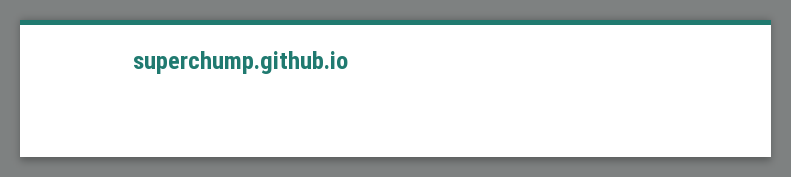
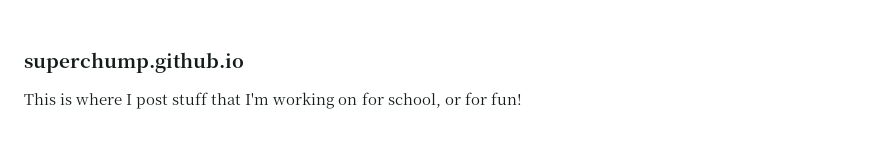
(348, 62) none -> [24,92,522,109] // This is where I post stuff that I'm working on for school, or for fun!

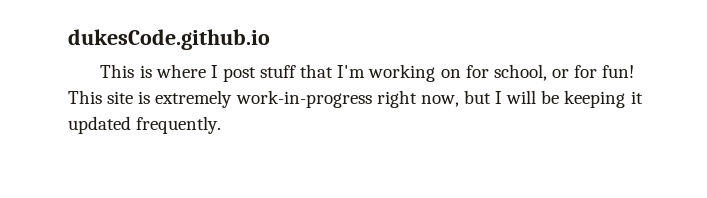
[24,52,244,73] superchump.github.io -> [68,29,270,50] dukesCode.github.io
(522, 98) none -> [68,90,643,108] [68,116,222,134] This site is extremely work-in-progress right now, but I will be keeping it updated frequently.

